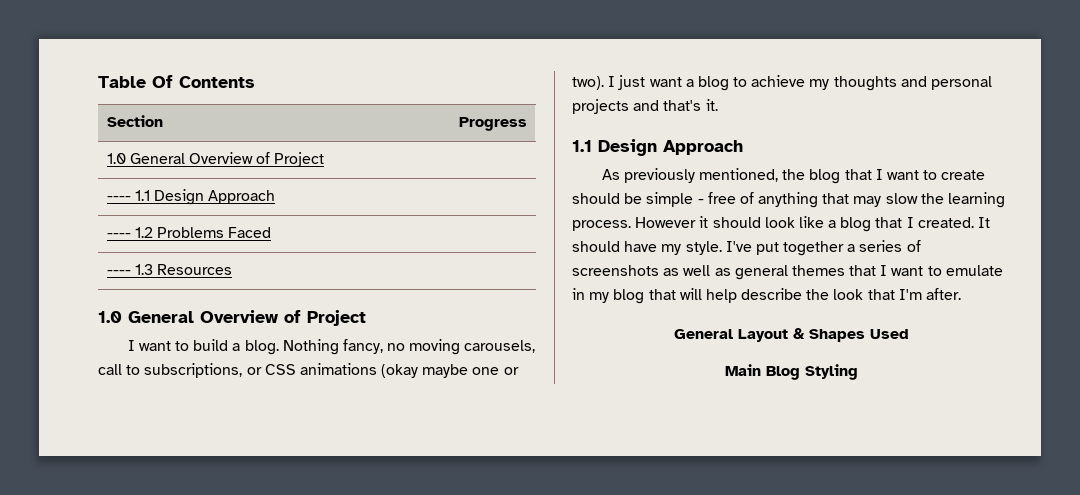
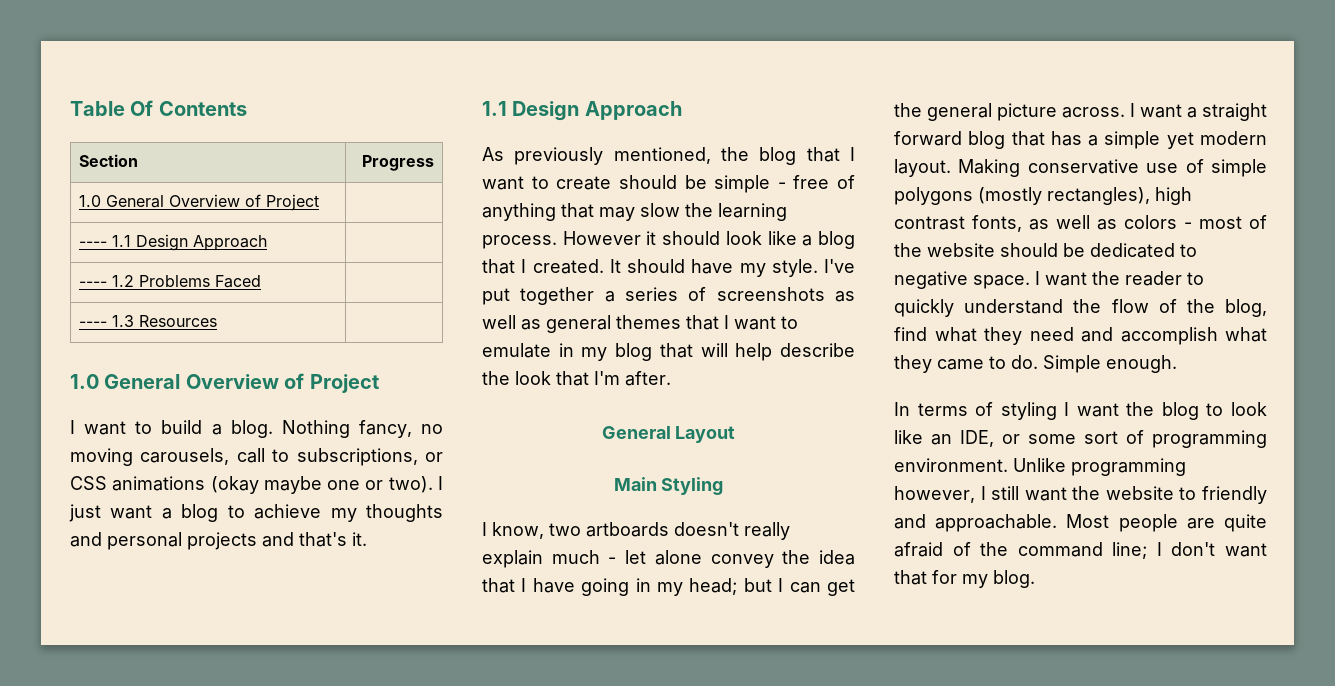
[792,328,909,342] & Shapes Used -> (736, 434) none
[765,366,800,380] Blog -> (657, 484) none
(858, 372) none -> [482,522,790,540] [482,550,855,568] [482,578,855,596] [894,103,1267,121] [894,131,1267,149] [894,159,1267,177] [894,187,1192,205] [894,215,1267,232] [894,243,1197,258] [894,271,1204,289] [894,299,1267,317] [894,327,1267,345] [894,355,1177,373] [894,402,1267,420] [894,430,1267,448] [894,458,1186,476] [894,486,1267,504] [894,514,1267,532] [894,542,1267,559] [894,570,1035,588] // I know, two artboards doesn't really explain much - let alone convey the idea that I have going in my head; but I can get the general picture across. I want a straight forward blog that has a simple yet modern layout. Making conservative use of simple polygons (mostly rectangles), high contrast fonts, as well as colors - most of the website should be dedicated to negative space. I want the reader to quickly understand the flow of the blog, find what they need and accomplish what they came to do. Simple enough. // In terms of styling I want the blog to look like an IDE, or some sort of programming environment. Unlike programming however, I still want the website to friendly and approachable. Most people are quite afraid of the command line; I don't want that for my blog.

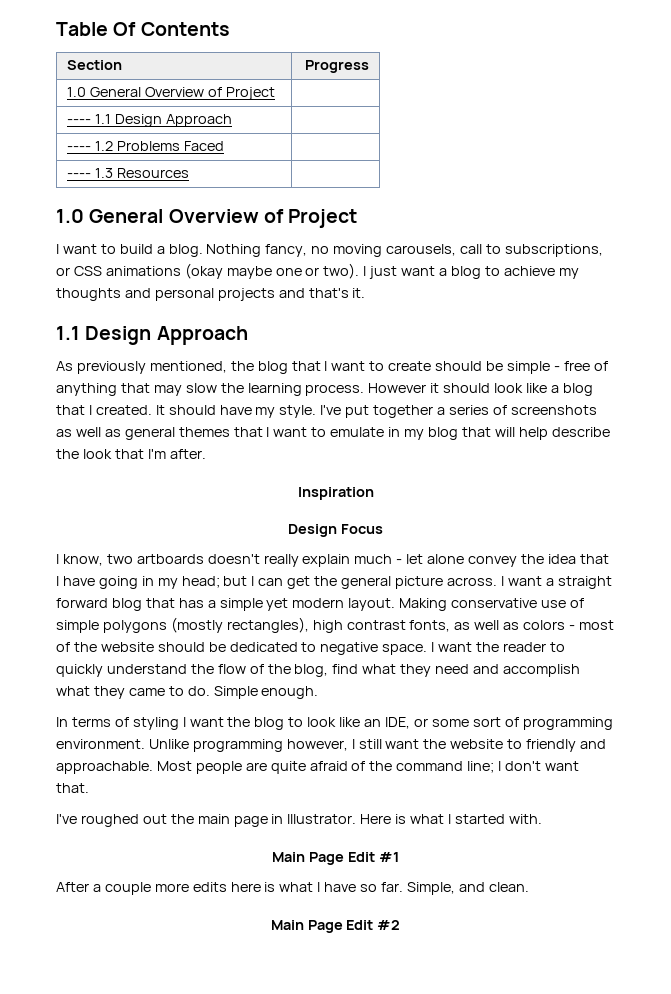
[601,426,736,443] [613,477,724,495] General Layout // Main Styling -> [297,487,374,500] [288,524,383,537] Inspiration // Design Focus
[894,570,1035,588] that for my blog. -> [56,783,89,793] [56,814,542,827] [272,852,399,865] [56,882,529,895] [270,920,401,933] that. // I've roughed out the main page in Illustrator. Here is what I started with. // Main Page Edit #1 // After a couple more edits here is what I have so far. Simple, and clean. // Main Page Edit #2

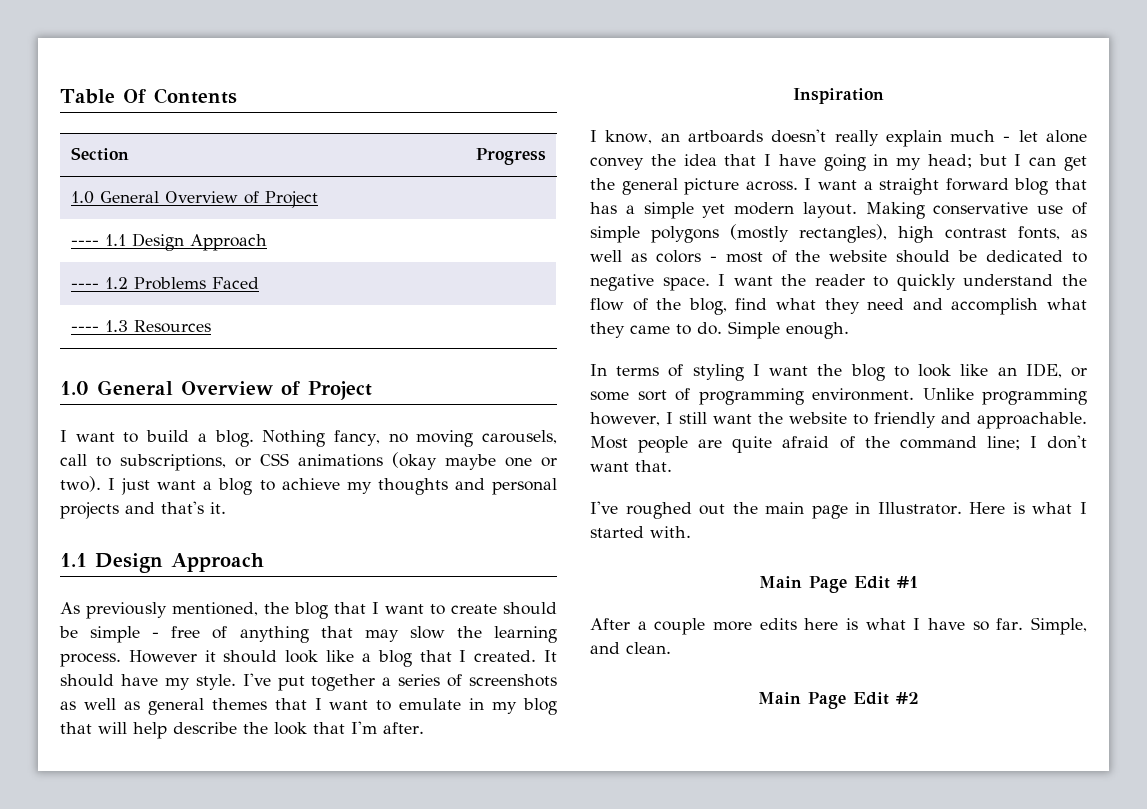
[288,524,383,537] // Design Focus -> (884, 96) none
[106,554,133,564] two -> [660,133,680,142] an

